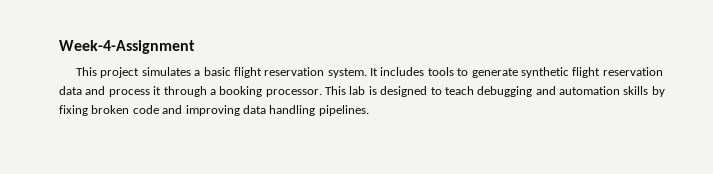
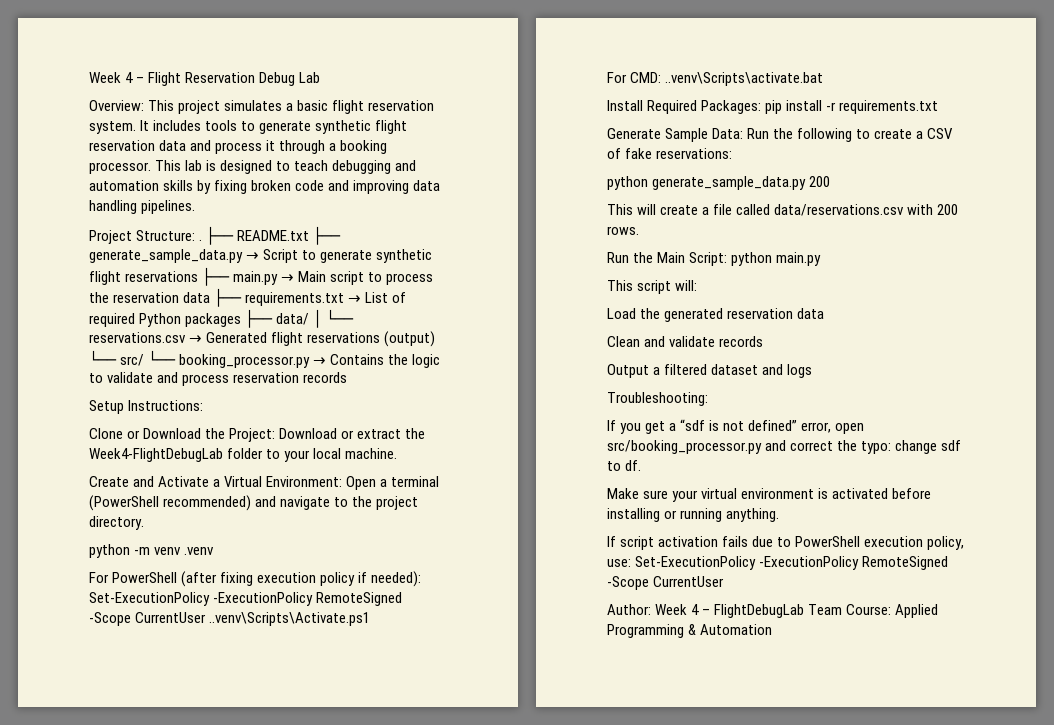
[59,40,195,54] Week-4-Assignment // -> [89,72,321,86] [89,100,144,111] Week 4 – Flight Reservation Debug Lab // Overview:
(369, 110) none -> [89,226,342,245] [89,249,433,263] [89,267,434,286] [89,288,407,307] [89,309,355,328] [89,331,436,347] [89,350,441,368] [89,372,348,386] [89,400,204,414] [89,428,426,442] [89,448,398,462] [89,476,440,490] [89,495,419,511] [89,516,144,530] [89,544,215,558] [89,571,422,587] [89,592,403,606] [89,612,371,626] [607,72,824,86] [607,100,939,114] [607,128,954,142] [607,148,733,159] [607,176,831,190] [607,204,959,216] [607,226,639,235] [607,252,822,266] [607,280,698,294] [607,308,825,322] [607,336,764,347] [607,364,813,378] [607,392,708,406] [607,419,865,434] [607,440,962,454] [607,460,642,471] [607,488,932,502] [607,508,780,522] [607,536,965,550] [607,556,949,570] [607,576,725,590] [607,604,939,618] [607,624,773,638] // Project Structure: . ├── README.txt ├── generate_sample_data.py → Script to generate synthetic flight reservations ├── main.py → Main script to process the reservation data ├── requirements.txt → List of required Python packages ├── data/ │ └── reservations.csv → Generated flight reservations (output) └── src/ └── booking_processor.py → Contains the logic to validate and process reservation records // Setup Instructions: // Clone or Download the Project: Download or extract the Week4-FlightDebugLab folder to your local machine. // Create and Activate a Virtual Environment: Open a terminal (PowerShell recommended) and navigate to the project directory. // python -m venv .venv // For PowerShell (after fixing execution policy if needed): Set-ExecutionPolicy -ExecutionPolicy RemoteSigned -Scope CurrentUser ..venv\Scripts\Activate.ps1 // For CMD: ..venv\Scripts\activate.bat // Install Required Packages: pip install -r requirements.txt // Generate Sample Data: Run the following to create a CSV of fake reservations: // python generate_sample_data.py 200 // This will create a file called data/reservations.csv with 200 rows. // Run the Main Script: python main.py // This script will: // Load the generated reservation data // Clean and validate records // Output a filtered dataset and logs // Troubleshooting: // If you get a “sdf is not defined” error, open src/booking_processor.py and correct the typo: change sdf to df. // Make sure your virtual environment is activated before installing or running anything. // If script activation fails due to PowerShell execution policy, use: Set-ExecutionPolicy -ExecutionPolicy RemoteSigned -Scope CurrentUser // Author: Week 4 – FlightDebugLab Team Course: Applied Programming & Automation

